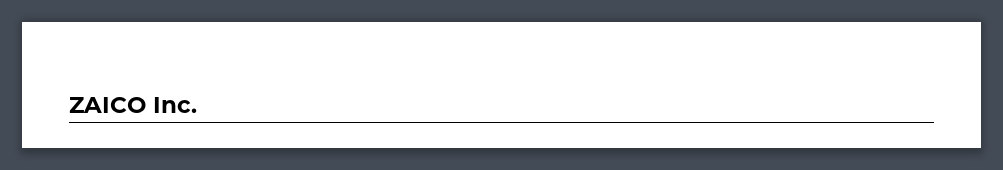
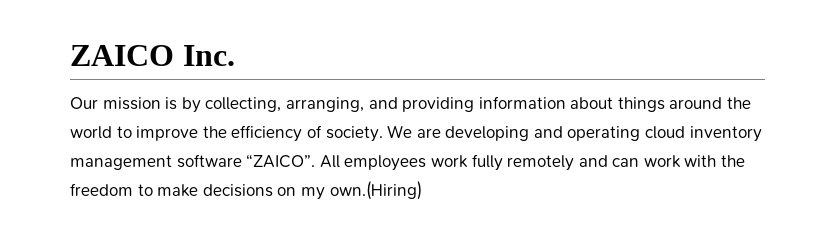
(197, 105) none -> [70,96,752,113] [70,125,762,142] [70,154,746,171] [70,181,422,200] // Our mission is by collecting, arranging, and providing information about things around the world to improve the efficiency of society. We are developing and operating cloud inventory management software “ZAICO”. All employees work fully remotely and can work with the freedom to make decisions on my own.(Hiring)

